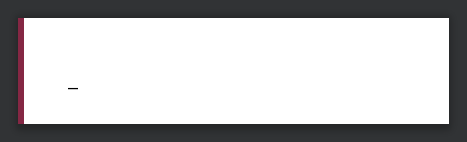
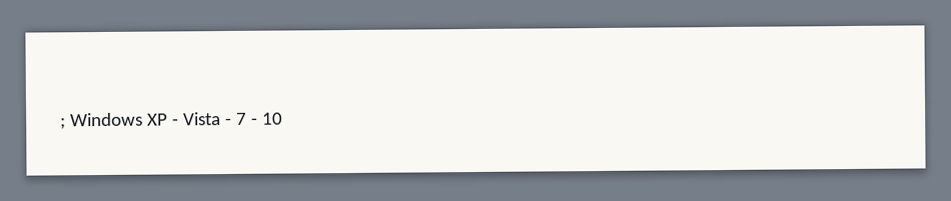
[67,87,78,95] - -> [60,112,283,130] ; Windows XP - Vista - 7 - 10

